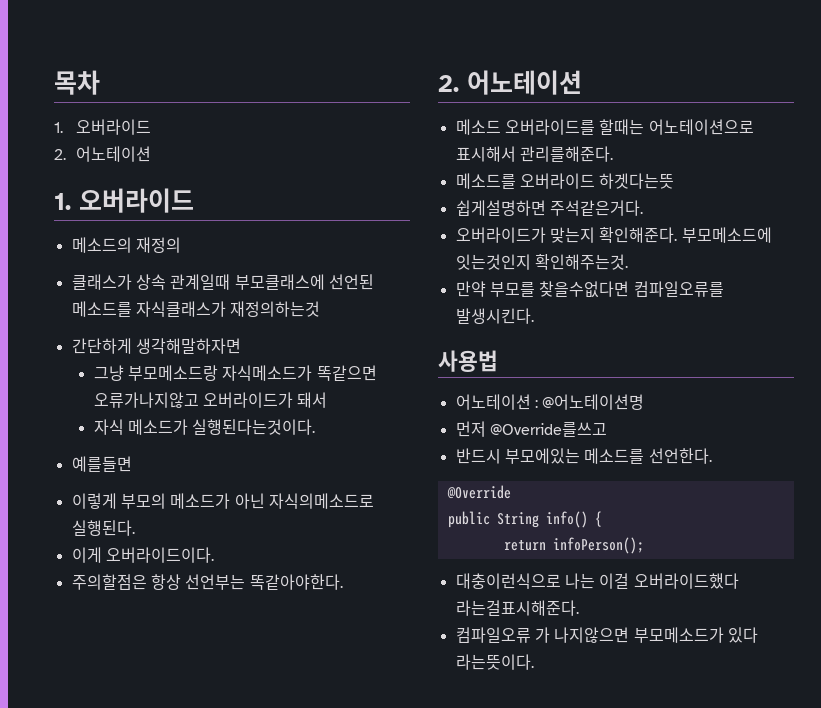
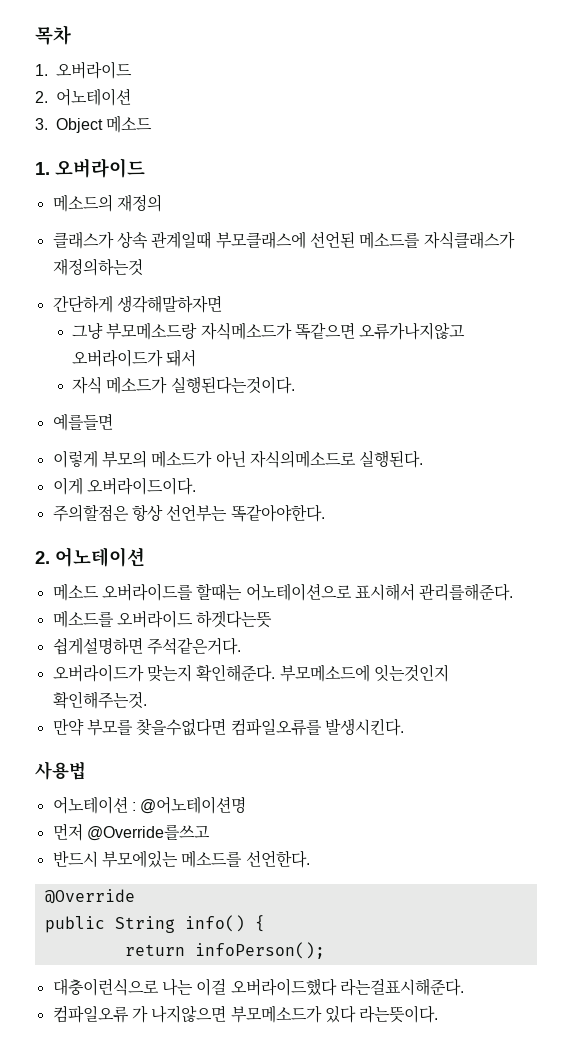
(152, 154) none -> [35,115,153,133] // 3. Object 메소드

